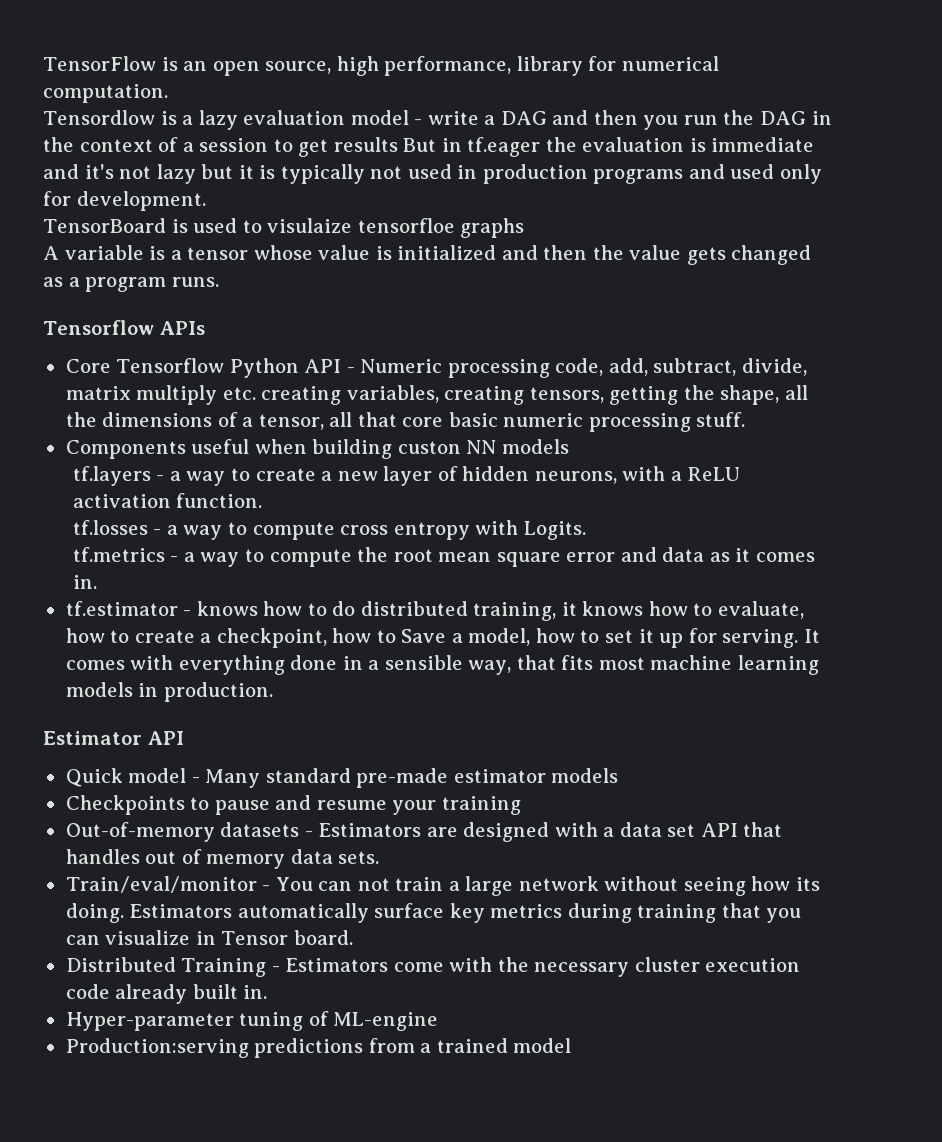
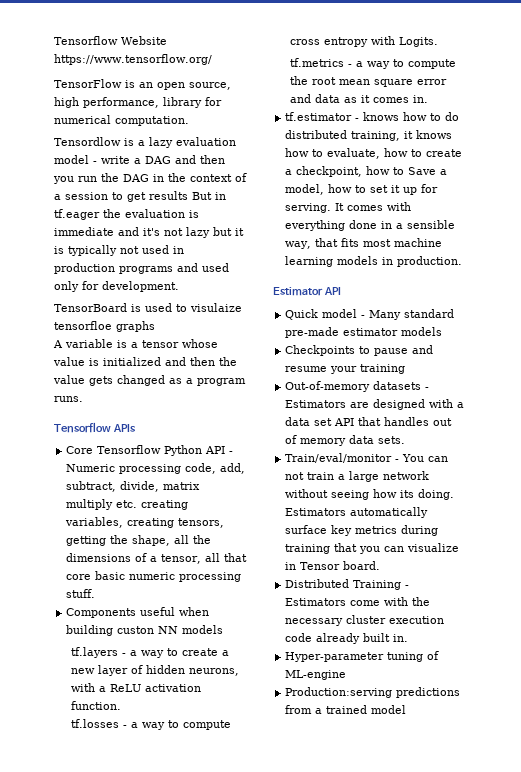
(43, 63) none -> [54,36,167,45] [54,54,212,65] Tensorflow Website https://www.tensorflow.org/ //

